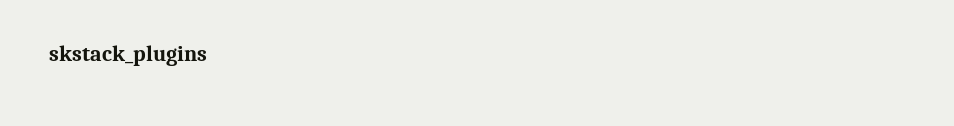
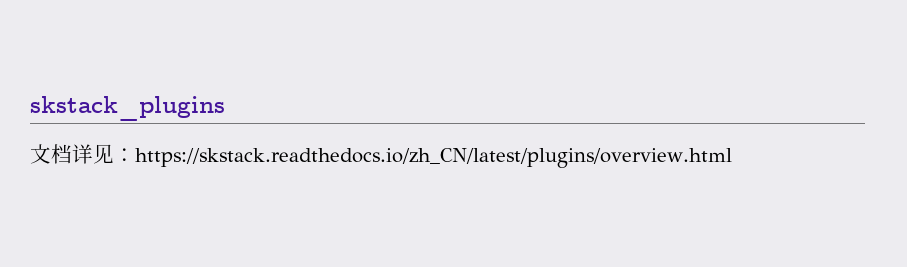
(207, 55) none -> [30,144,732,168] // 文档详见：https://skstack.readthedocs.io/zh_CN/latest/plugins/overview.html

